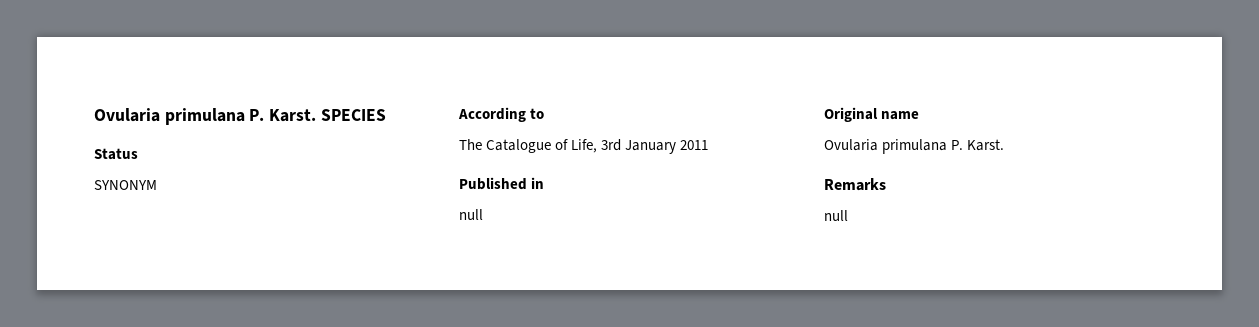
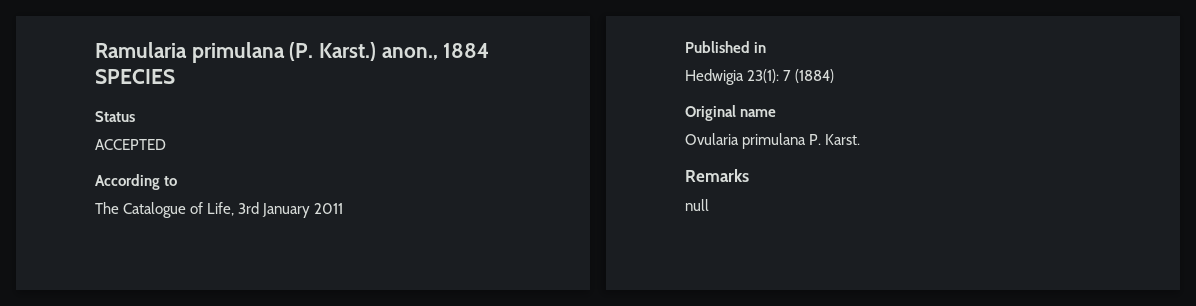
[94,108,317,125] Ovularia primulana P. Karst. -> [95,42,490,63] Ramularia primulana (P. Karst.) anon., 1884
[94,180,157,190] SYNONYM -> [95,139,166,150] ACCEPTED
[459,209,483,220] null -> [685,69,835,85] Hedwigia 23(1): 7 (1884)

